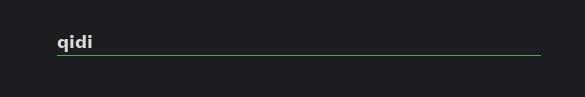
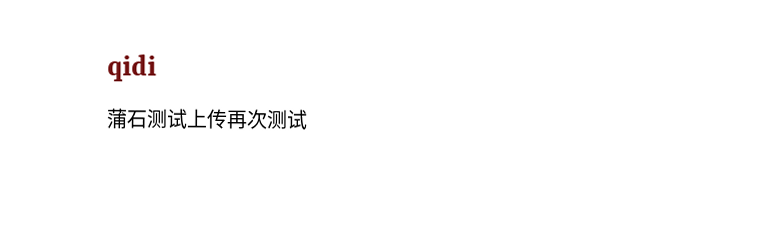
(93, 43) none -> [106,108,308,130] // 蒲石测试上传再次测试

